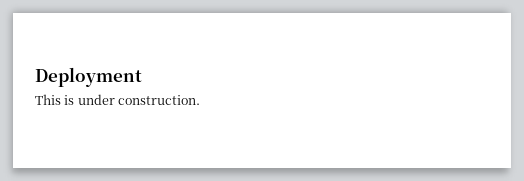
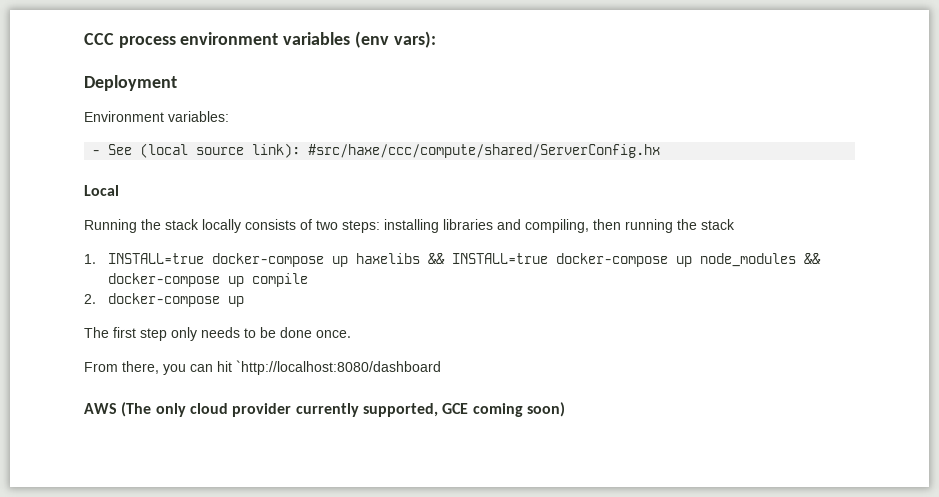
[35,67,142,87] [35,94,201,105] Deployment // This is under construction. -> [84,31,436,48] [84,75,177,91] [84,111,229,122] [92,143,661,158] [84,185,119,196] [84,219,735,233] [84,253,821,267] [107,273,308,287] [84,293,244,307] [84,327,351,341] [84,360,441,375] [84,402,565,417] CCC process environment variables (env vars): // Deployment // Environment variables: // - See (local source link): #src/haxe/ccc/compute/shared/ServerConfig.hx // Local // Running the stack locally consists of two steps: installing libraries and compiling, then running the stack // 1. INSTALL=true docker-compose up haxelibs && INSTALL=true docker-compose up node_modules && docker-compose up compile // 2. docker-compose up // The first step only needs to be done once. // From there, you can hit `http://localhost:8080/dashboard // AWS (The only cloud provider currently supported, GCE coming soon)

